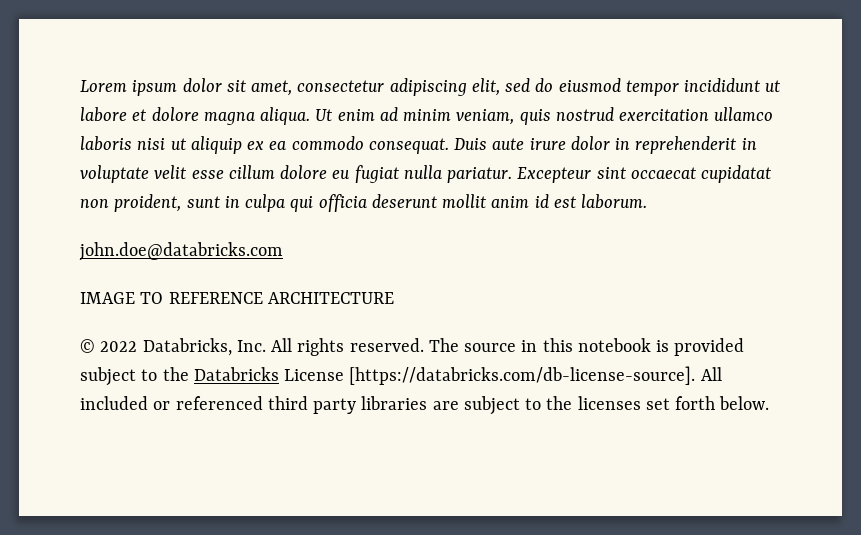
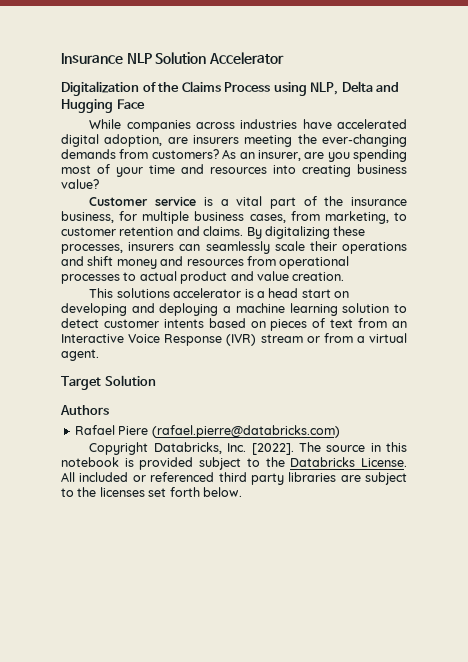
[80,78,781,96] [80,107,774,125] [80,136,757,154] [80,165,772,183] [80,194,648,212] [79,242,283,261] [80,292,394,304] [80,338,424,356] Lorem ipsum dolor sit amet, consectetur adipiscing elit, sed do eiusmod tempor incididunt ut labore et dolore magna aliqua. Ut enim ad minim veniam, quis nostrud exercitation ullamco laboris nisi ut aliquip ex ea commodo consequat. Duis aute irure dolor in reprehenderit in voluptate velit esse cillum dolore eu fugiat nulla pariatur. Excepteur sint occaecat cupidatat non proident, sunt in culpa qui officia deserunt mollit anim id est laborum. // john.doe@databricks.com // IMAGE TO REFERENCE ARCHITECTURE // © 2022 Databricks, Inc. All rights reserved. -> [61,52,284,64] [61,81,400,96] [61,99,145,113] [89,119,407,132] [61,134,407,147] [61,149,407,162] [61,164,407,177] [61,179,99,189] [89,196,407,209] [61,211,407,224] [61,226,366,239] [61,241,407,254] [61,256,350,269] [61,271,345,284] [89,288,350,298] [61,303,407,316] [61,318,408,331] [61,333,407,346] [61,349,99,361] [61,375,156,390] [60,405,109,415] [74,425,340,438] [89,442,294,455] Insurance NLP Solution Accelerator // Digitalization of the Claims Process using NLP, Delta and Hugging Face // While companies across industries have accelerated digital adoption, are insurers meeting the ever-changing demands from customers? As an insurer, are you spending most of your time and resources into creating business value? // Customer service is a vital part of the insurance business, for multiple business cases, from marketing, to customer retention and claims. By digitalizing these processes, insurers can seamlessly scale their operations and shift money and resources from operational processes to actual product and value creation. // This solutions accelerator is a head start on developing and deploying a machine learning solution to detect customer intents based on pieces of text from an Interactive Voice Response (IVR) stream or from a virtual agent. // Target Solution // Authors // Rafael Piere (rafael.pierre@databricks.com) // Copyright Databricks, Inc. [2022].
[284,366,696,385] License [https://databricks.com/db-license-source]. -> [361,458,408,467] License.

